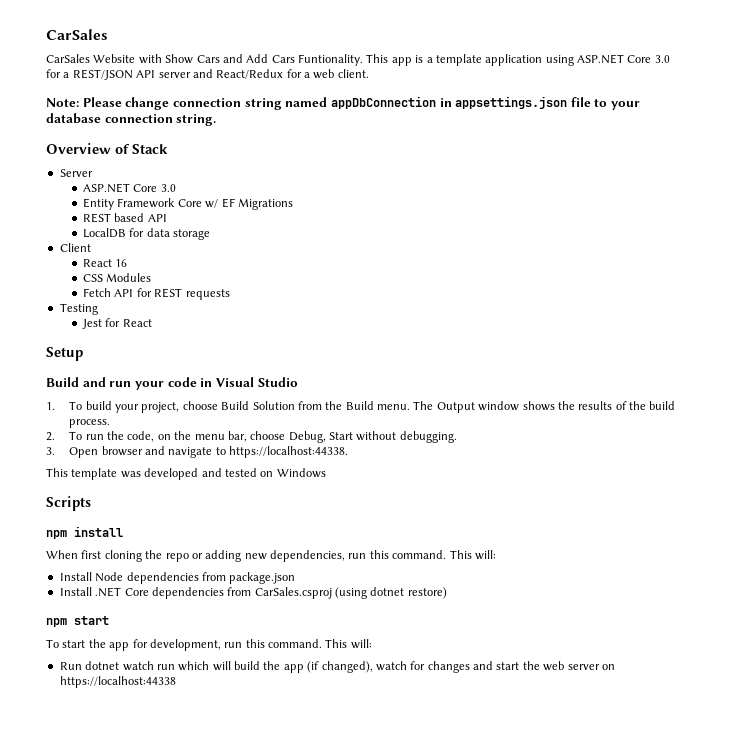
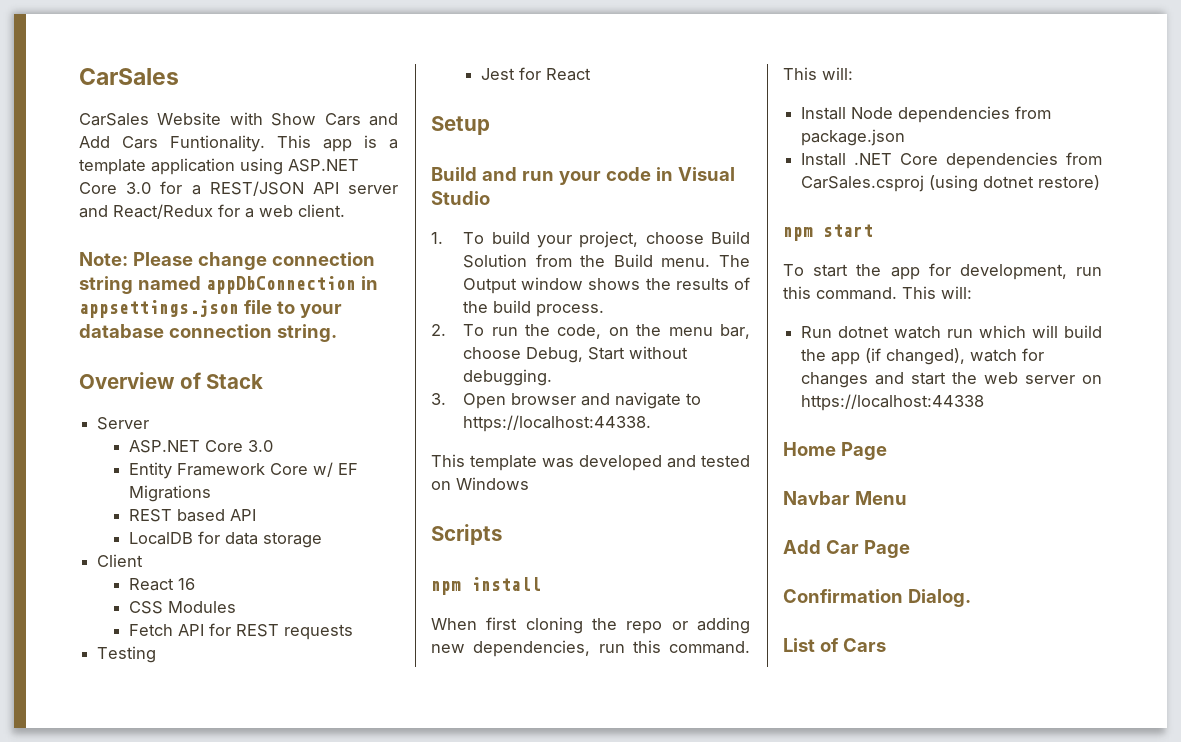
(176, 682) none -> [783,442,887,460] [783,491,907,505] [783,540,910,558] [783,589,971,607] [783,638,886,652] // Home Page // Navbar Menu // Add Car Page // Confirmation Dialog. // List of Cars

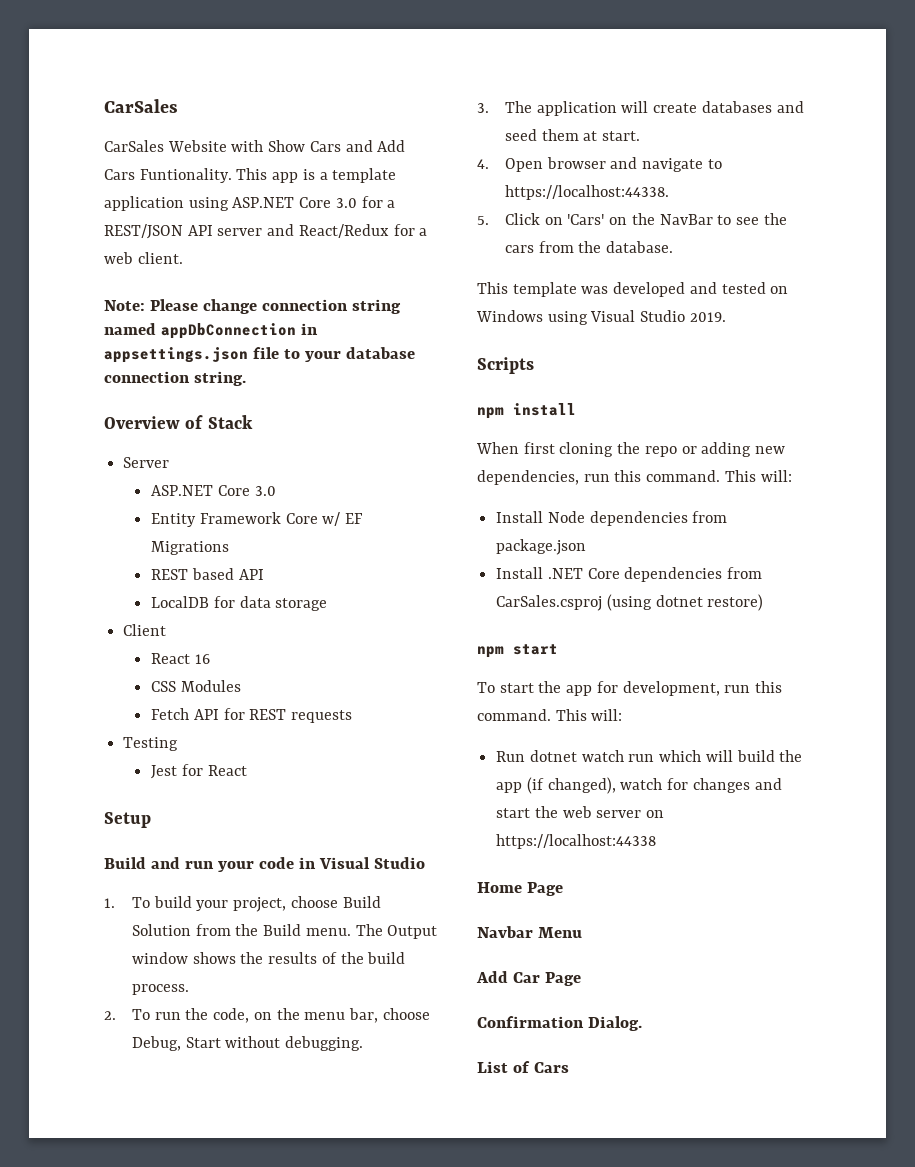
(446, 399) none -> [504,101,804,116] [504,129,641,141] [477,159,489,169] The application will create databases and seed them at start. // 4.
(652, 423) none -> [477,213,787,225] [504,241,674,253] // 5. Click on 'Cars' on the NavBar to see the cars from the database.
(529, 483) none -> [547,310,726,325] using Visual Studio 2019.

